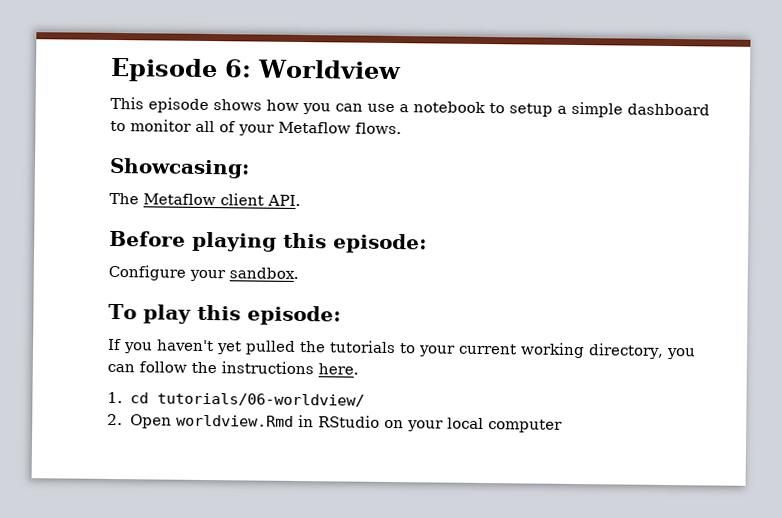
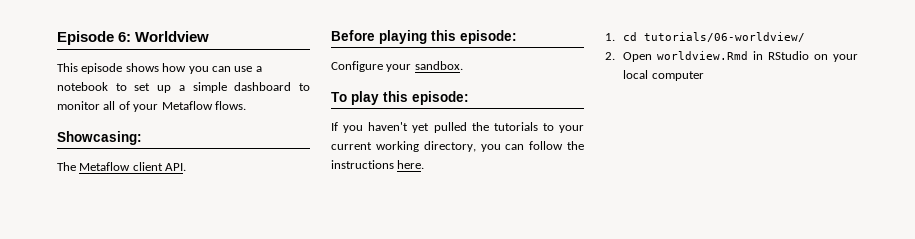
[509,103,553,117] setup -> [134,83,172,93] set up

